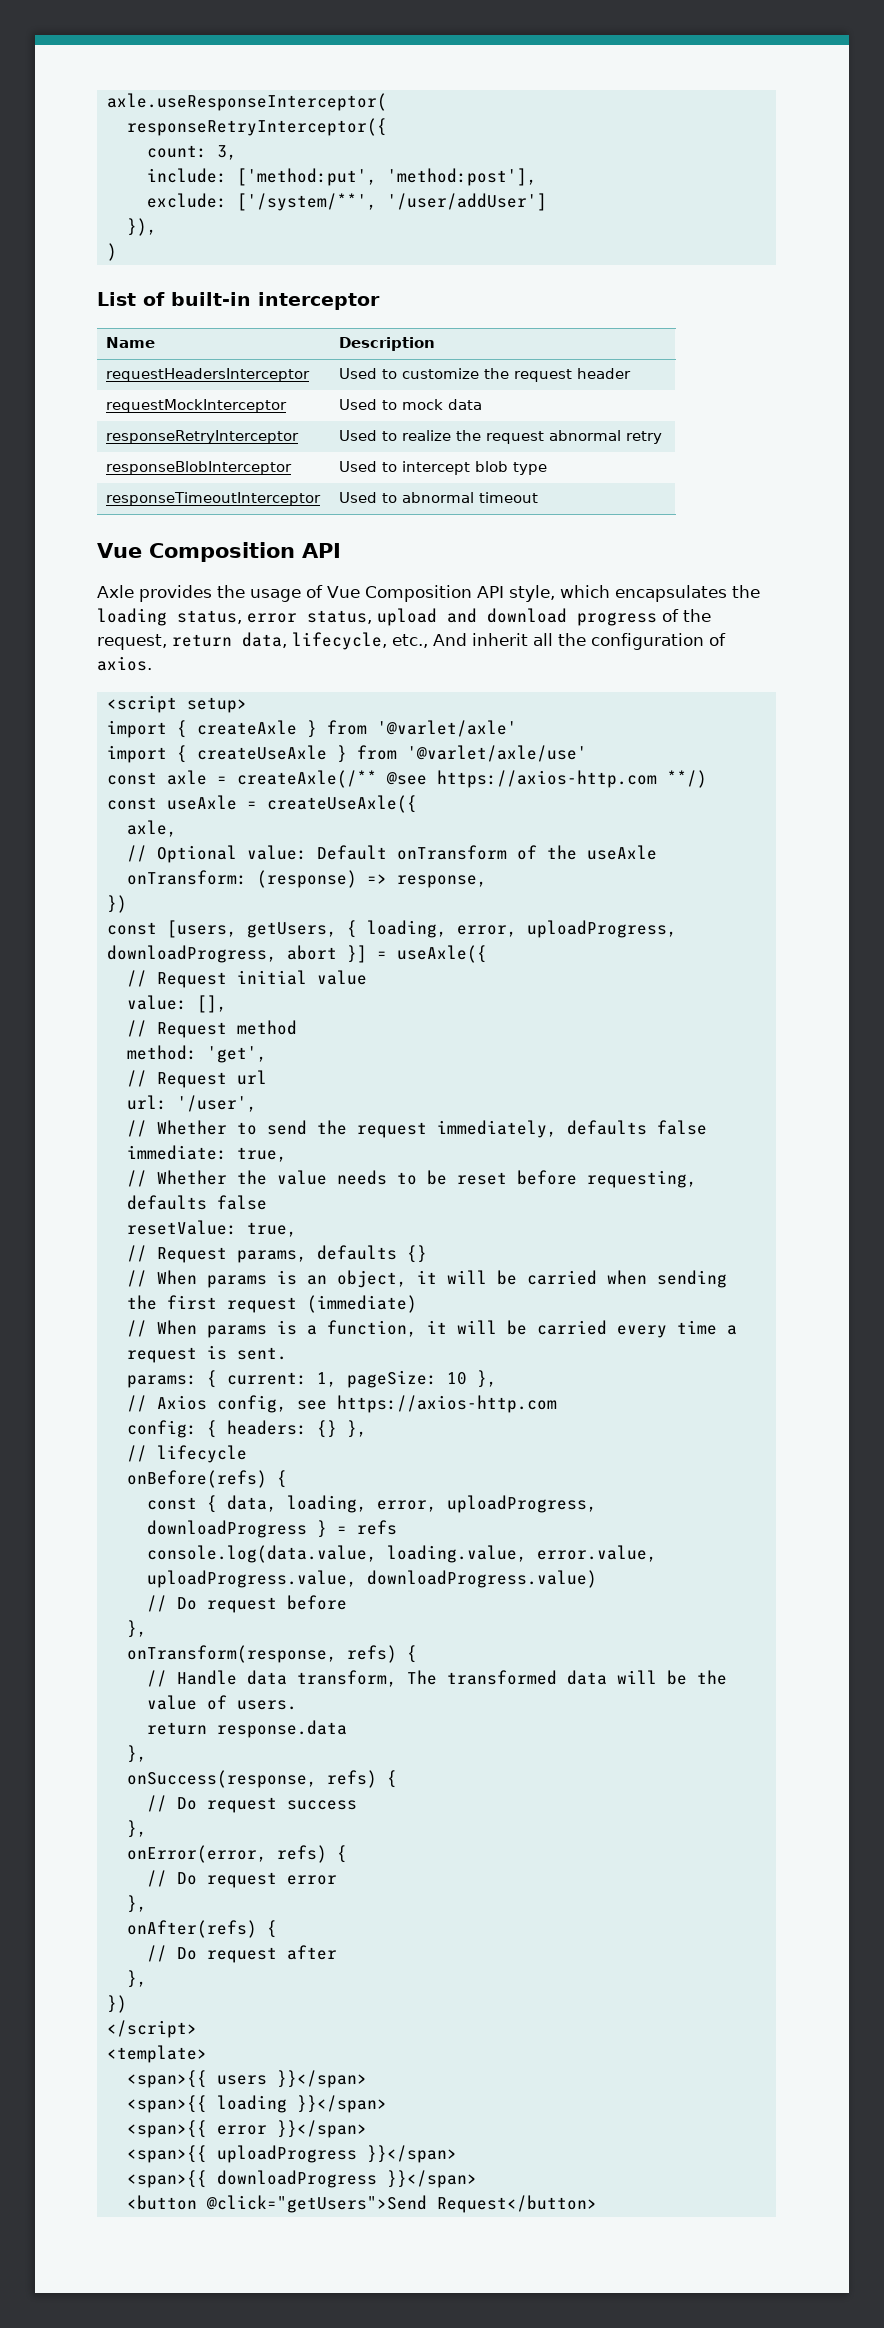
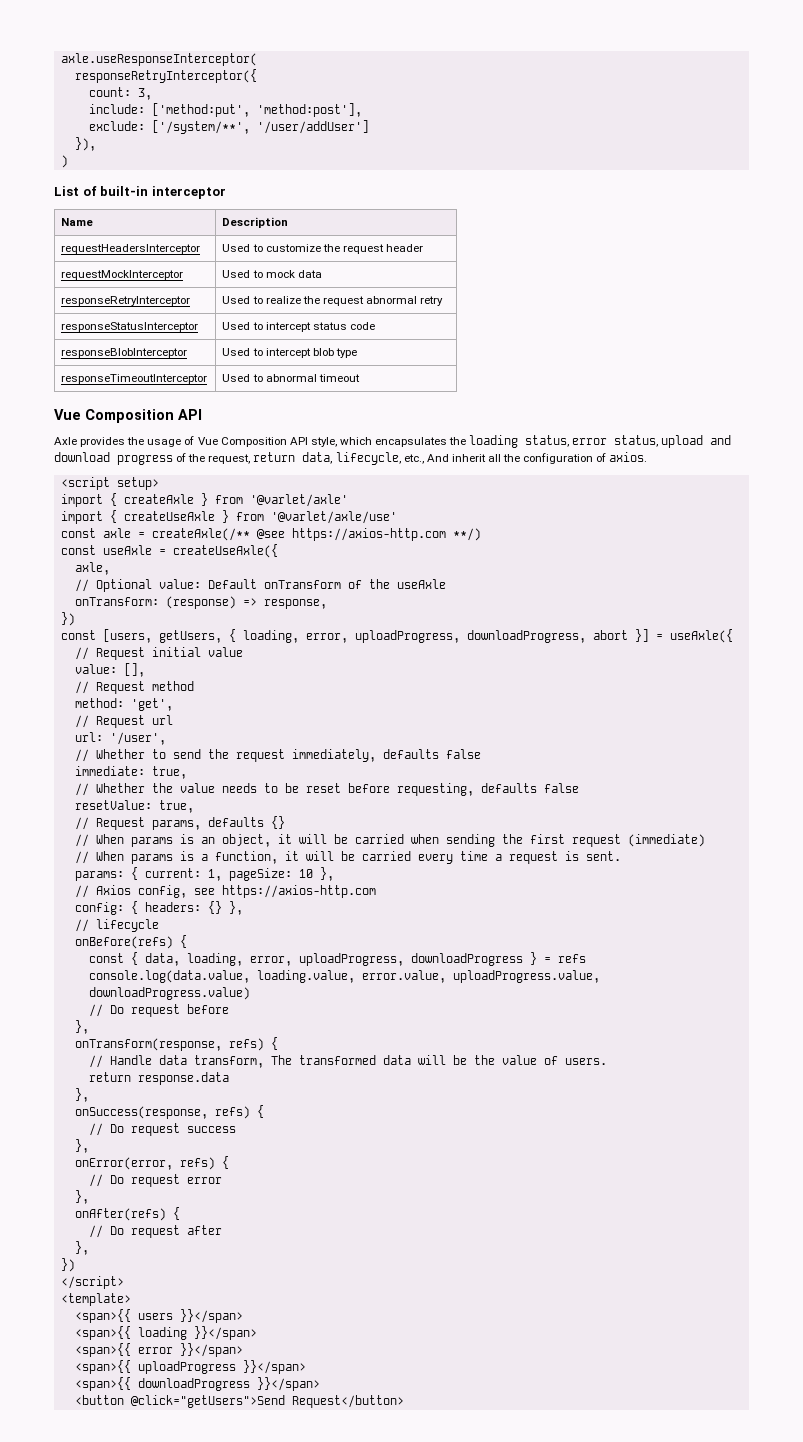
(663, 437) none -> [61,322,199,332] [222,322,375,332] // responseStatusInterceptor | Used to intercept status code

